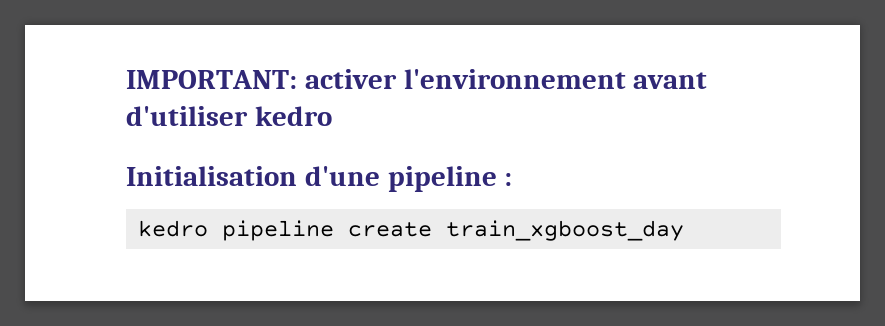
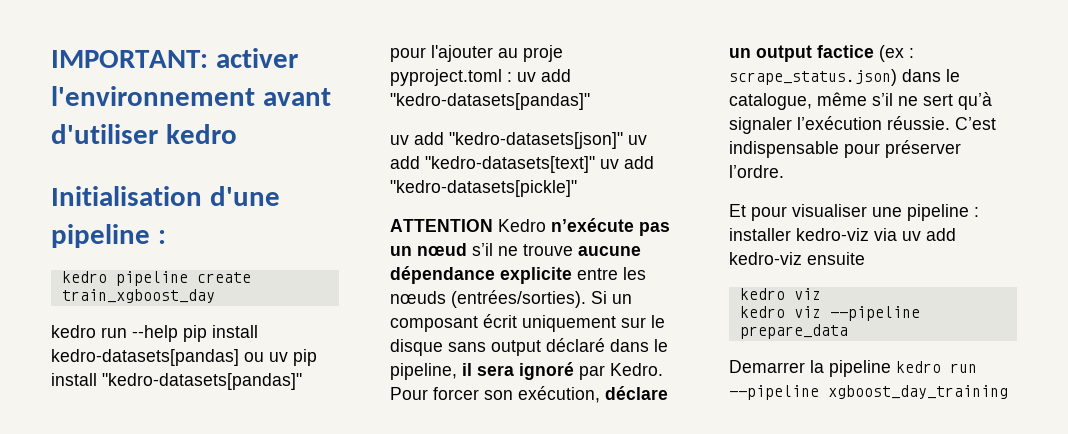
(685, 230) none -> [51,325,258,342] [51,349,317,366] [51,373,302,390] [390,45,563,62] [390,69,571,86] [390,93,590,110] [390,132,647,149] [390,156,654,173] [390,180,577,197] [390,218,670,236] [390,243,641,256] [390,266,646,284] [390,290,632,308] [390,314,665,332] [390,338,668,356] [390,362,663,380] [390,386,668,403] [729,45,914,62] [729,69,960,86] [729,92,992,110] [729,116,996,134] [729,140,961,158] [729,165,784,178] [729,204,979,221] [729,228,956,241] [729,252,865,265] [739,288,821,300] [739,306,920,321] [739,324,848,339] [729,360,977,377] [729,385,1008,400] // kedro run --help pip install kedro-datasets[pandas] ou uv pip install "kedro-datasets[pandas]" pour l'ajouter au proje pyproject.toml : uv add "kedro-datasets[pandas]" // uv add "kedro-datasets[json]" uv add "kedro-datasets[text]" uv add "kedro-datasets[pickle]" // ATTENTION Kedro n’exécute pas un nœud s’il ne trouve aucune dépendance explicite entre les nœuds (entrées/sorties). Si un composant écrit uniquement sur le disque sans output déclaré dans le pipeline, il sera ignoré par Kedro. Pour forcer son exécution, déclare un output factice (ex : scrape_status.json) dans le catalogue, même s’il ne sert qu’à signaler l’exécution réussie. C’est indispensable pour préserver l’ordre. // Et pour visualiser une pipeline : installer kedro-viz via uv add kedro-viz ensuite // kedro viz // kedro viz --pipeline prepare_data // Demarrer la pipeline kedro run --pipeline xgboost_day_training

